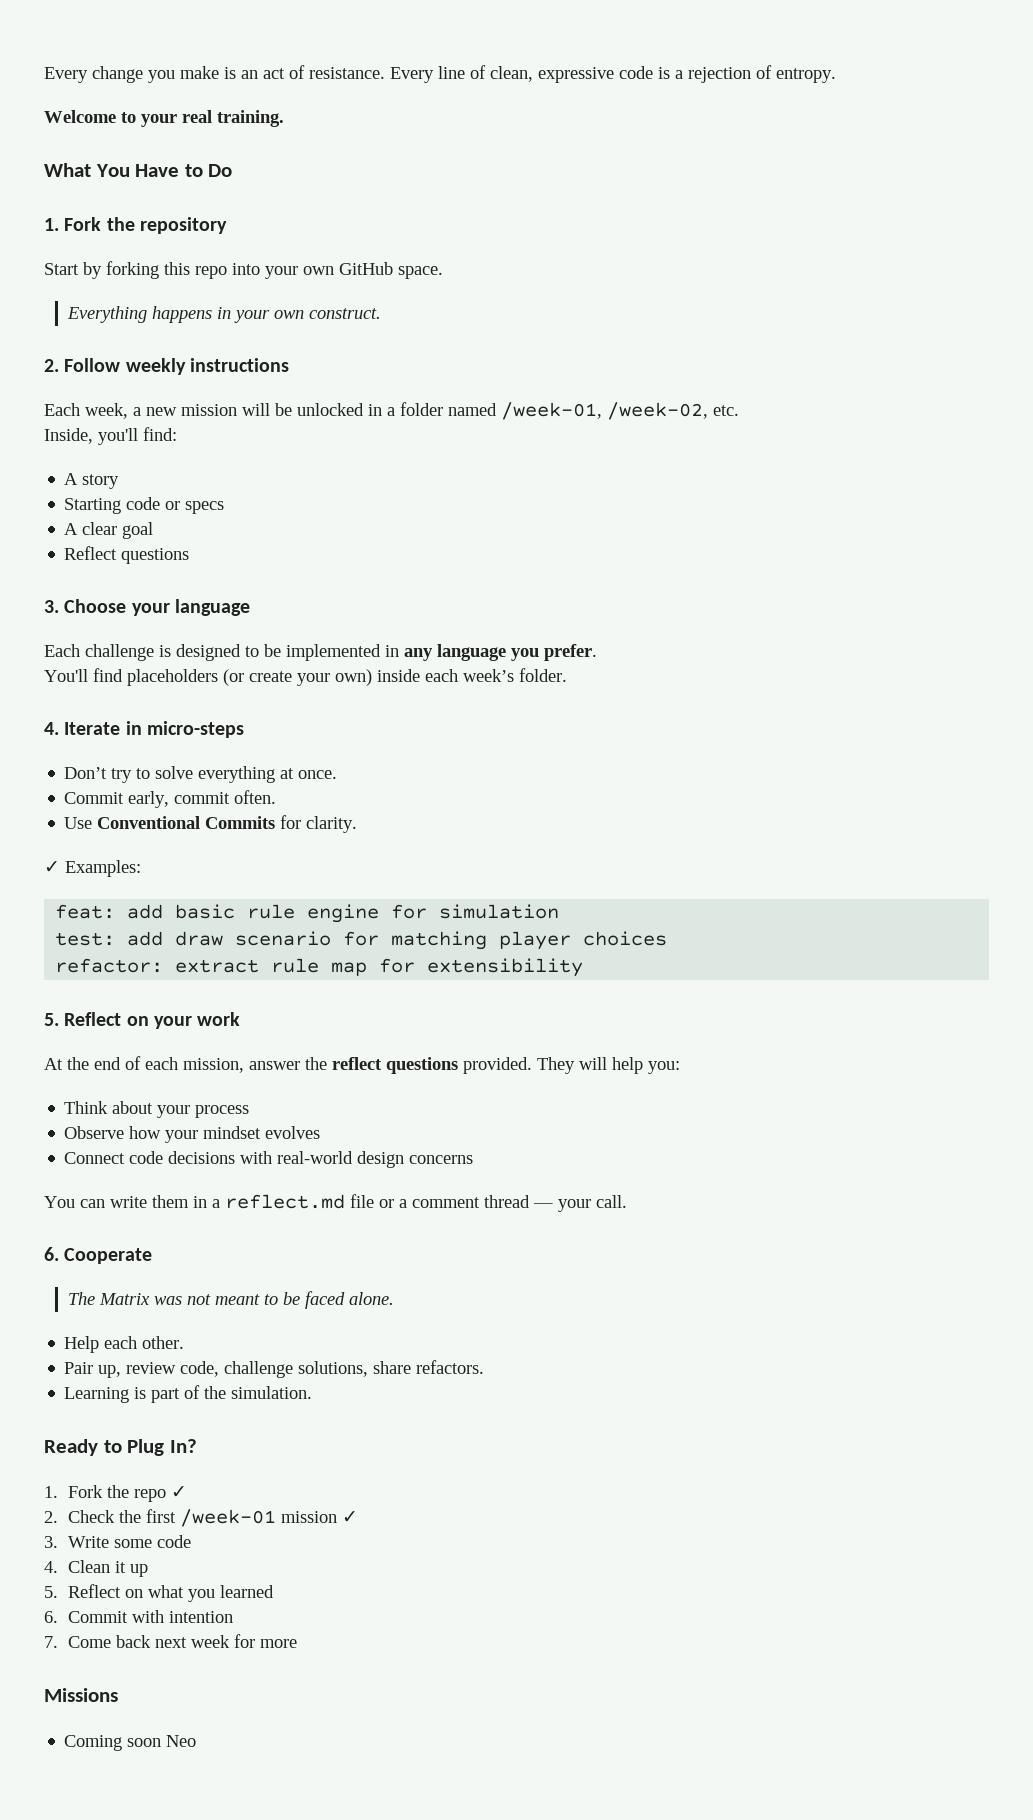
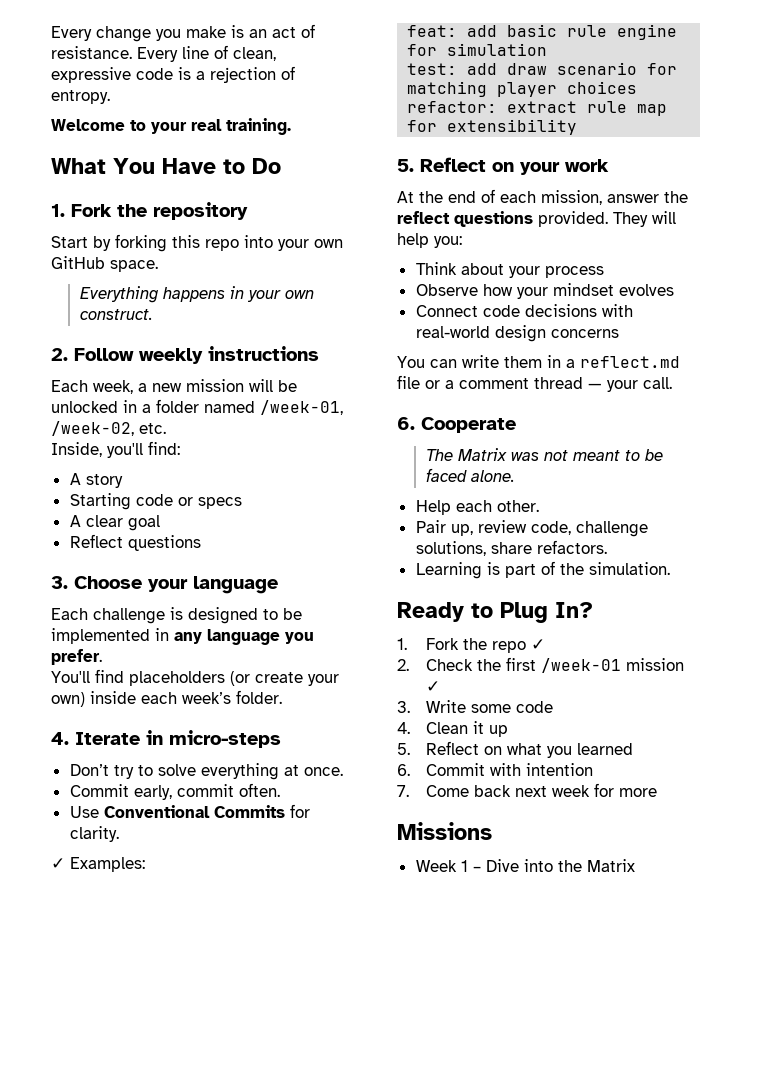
[64,1735,197,1751] Coming soon Neo -> [415,859,635,872] Week 1 – Dive into the Matrix

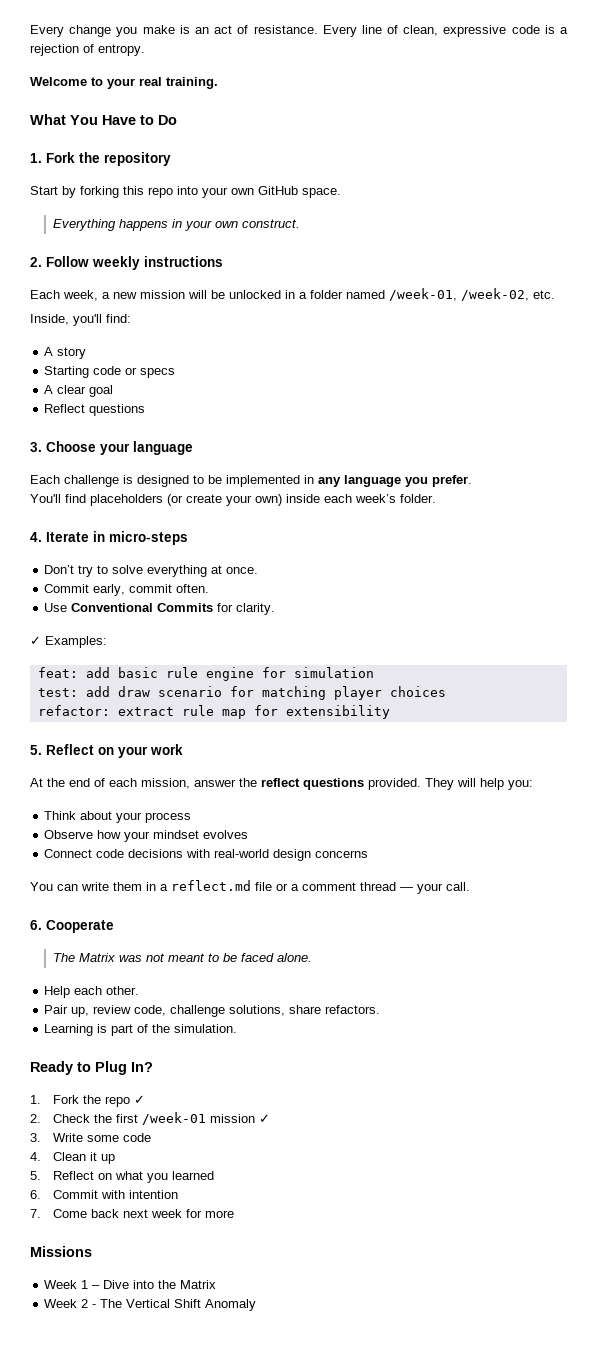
(635, 865) none -> [44,1299,257,1311] // Week 2 - The Vertical Shift Anomaly

